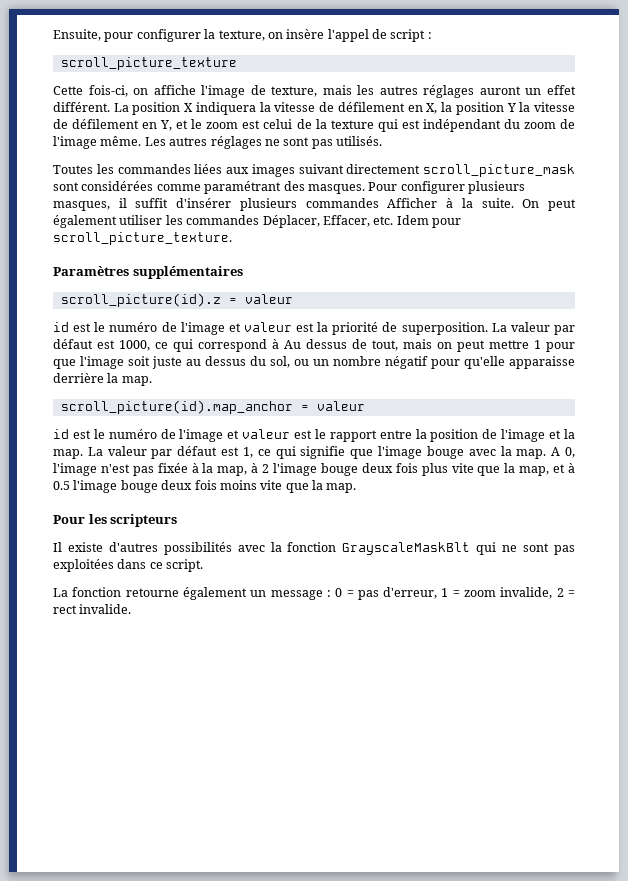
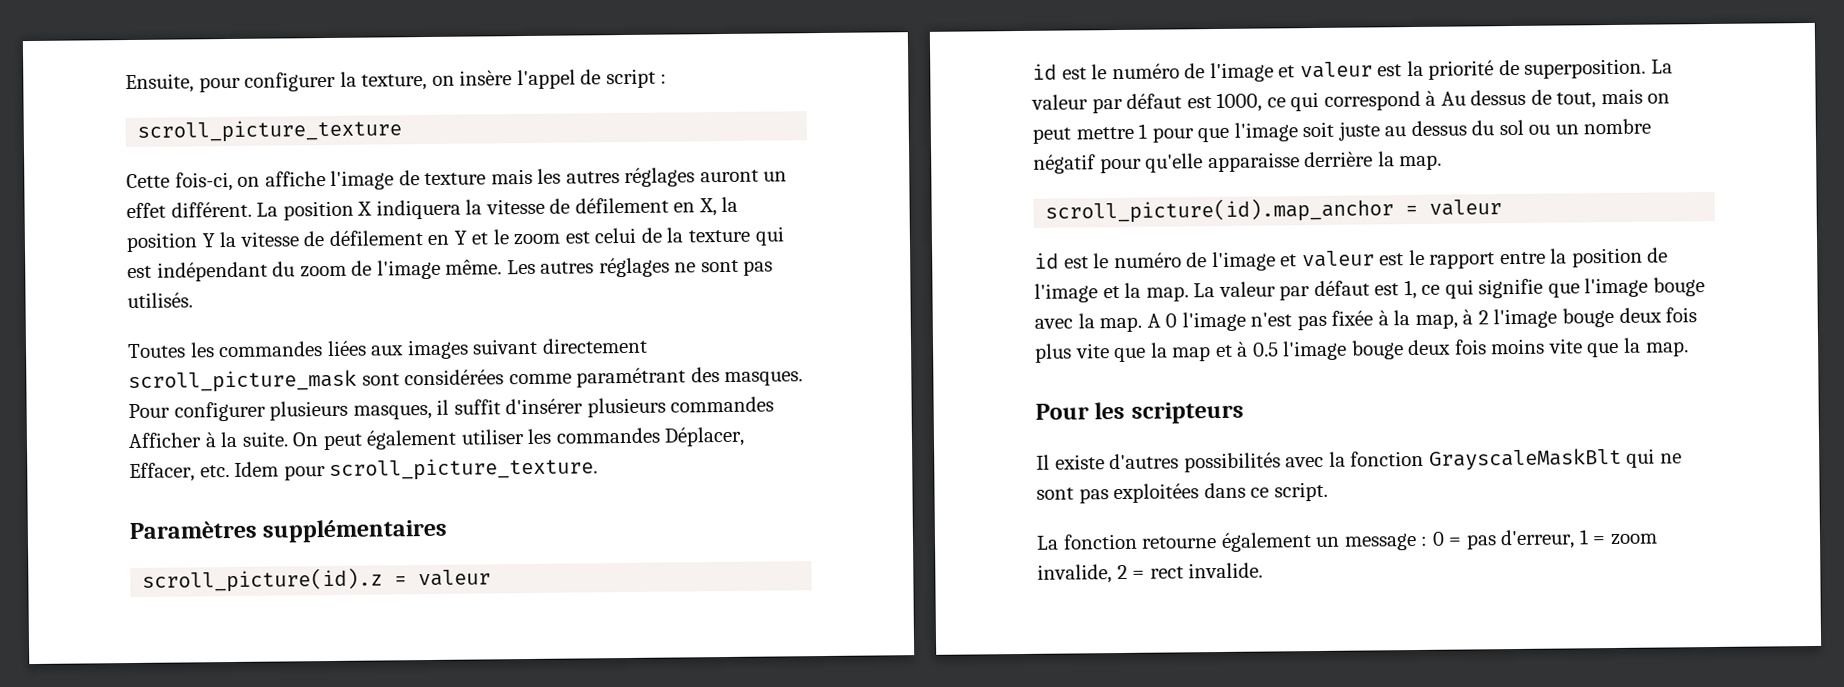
[271,86,318,97] texture, -> [424,172,487,186] texture
[160,120,173,131] Y, -> [453,230,467,245] Y
[270,356,290,368] sol, -> [1498,119,1524,136] sol
[564,447,575,458] 0, -> [1165,313,1178,328] 0
[519,466,550,476] map, -> [1172,346,1212,362] map

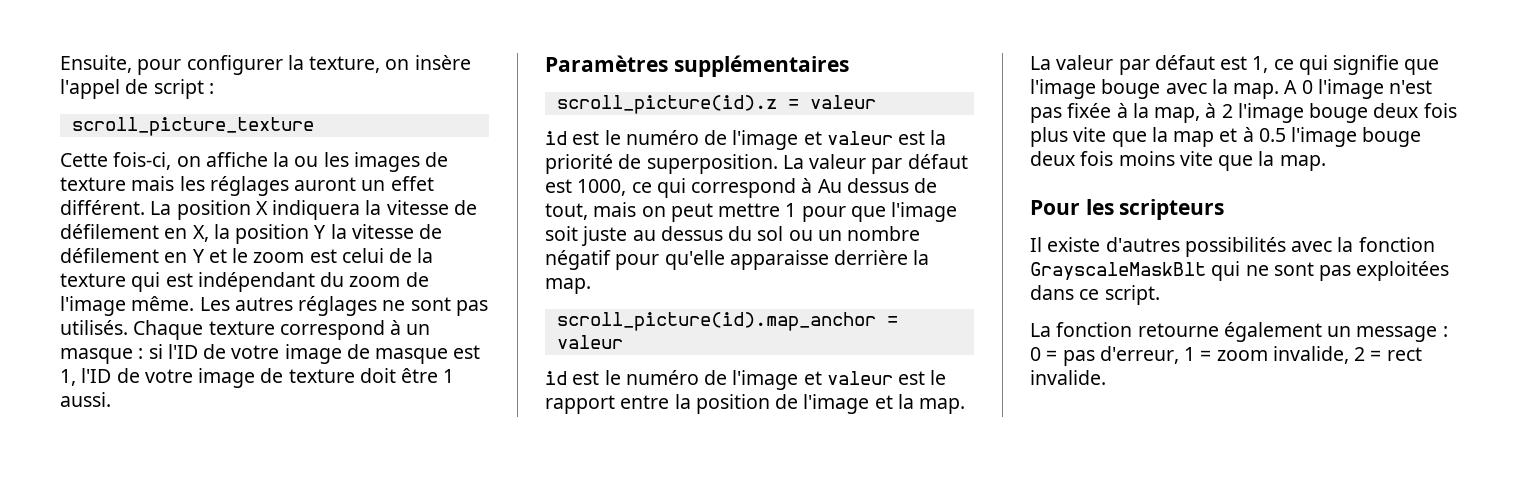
[330,170,395,190] l'image -> [273,152,420,172] la ou les images
[565,171,620,184] autres -> (205, 183) none
[127,337,648,360] [128,367,804,394] [128,396,775,422] [128,426,746,451] [129,457,599,483] // Toutes les commandes liées aux images suivant directement scroll_picture_mask sont considérées comme paramétrant des masques. Pour configurer plusieurs masques, il suffit d'insérer plusieurs commandes Afficher à la suite. On peut également utiliser les commandes Déplacer, Effacer, etc. Idem pour scroll_picture_texture. -> [133,320,431,340] [60,344,481,364] [60,368,455,388] [60,392,111,407] Chaque texture correspond à un masque : si l'ID de votre image de masque est 1, l'ID de votre image de texture doit être 1 aussi.

